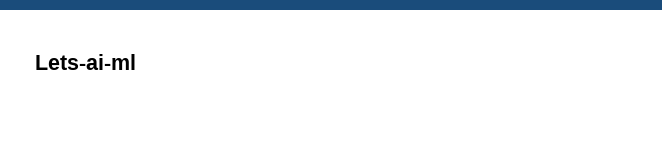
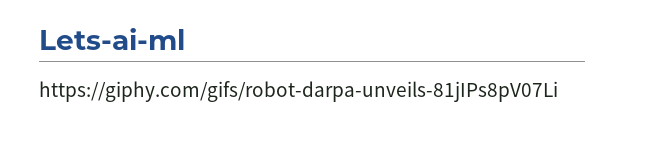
(136, 62) none -> [39,81,558,102] // https://giphy.com/gifs/robot-darpa-unveils-81jIPs8pV07Li

